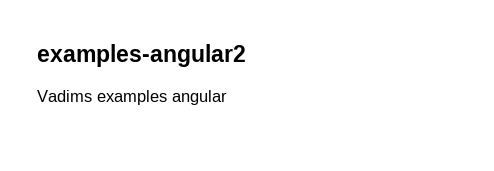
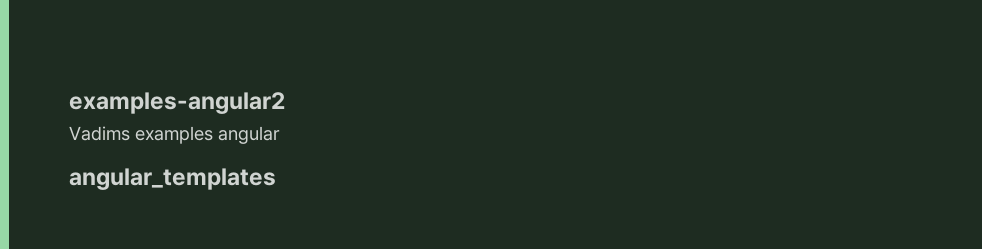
(227, 97) none -> [69,168,276,190] // angular_templates

